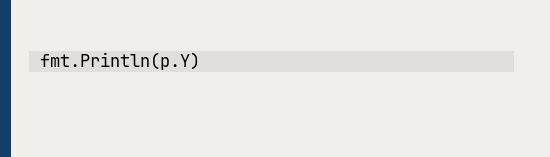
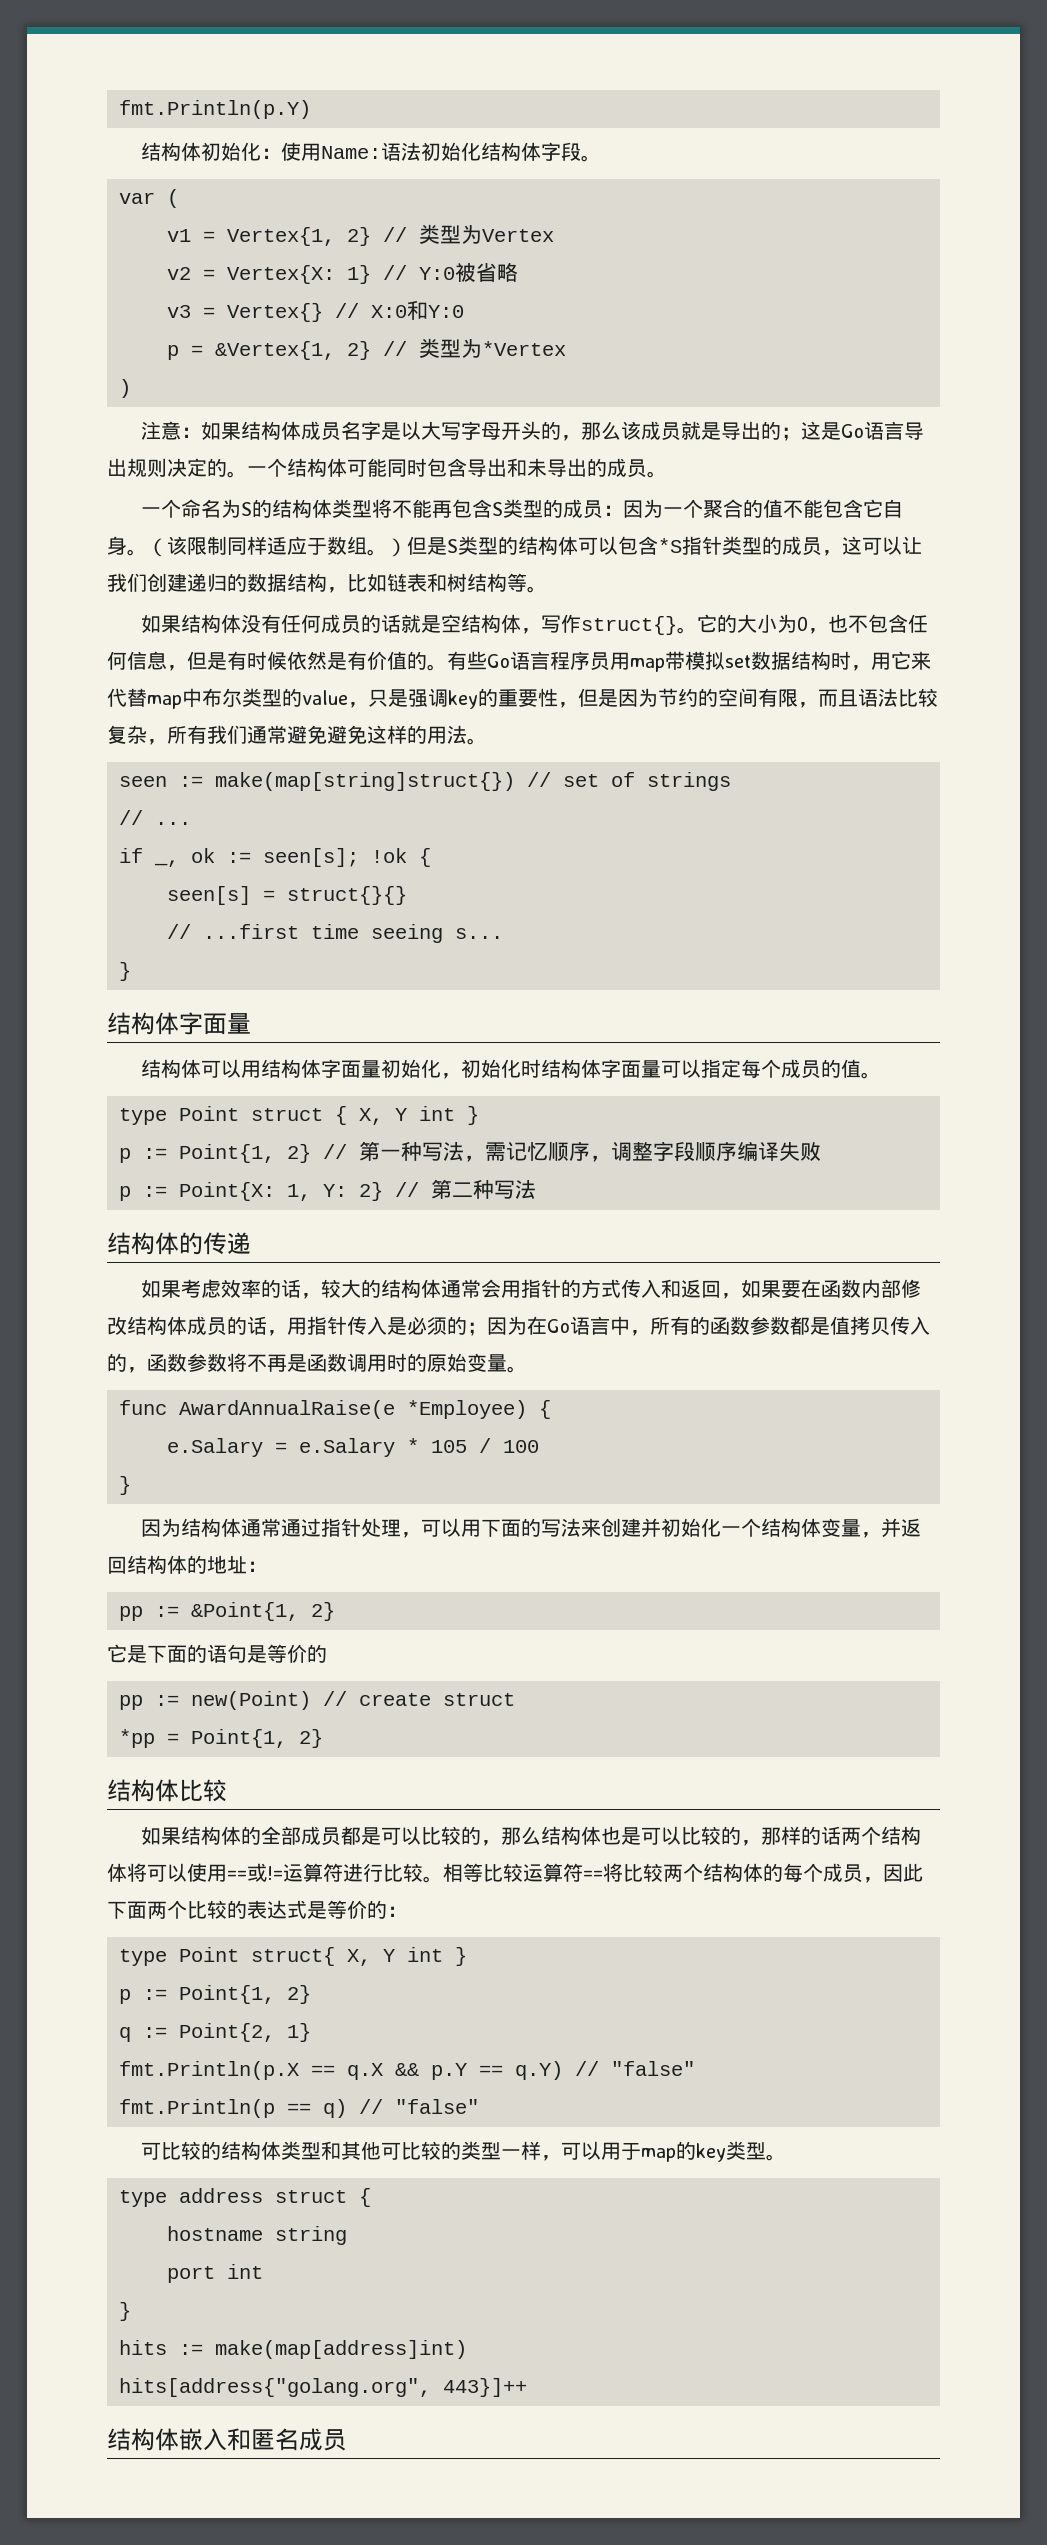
(200, 61) none -> [140,142,601,162] [119,189,179,208] [167,224,554,246] [167,262,518,284] [167,300,464,322] [167,338,566,360] [119,379,131,398] [140,421,924,441] [107,458,667,478] [140,499,903,519] [107,536,922,557] [107,573,547,593] [140,614,928,635] [107,651,931,672] [107,688,938,709] [107,725,487,745] [119,772,731,791] [119,810,191,825] [119,848,431,867] [167,886,407,905] [167,924,503,943] [119,962,131,981] [107,1012,251,1035] [140,1059,881,1079] [119,1106,479,1125] [119,1141,821,1163] [119,1179,536,1201] [107,1232,251,1255] [140,1279,921,1299] [107,1316,930,1336] [107,1353,527,1373] [119,1400,551,1419] [167,1438,539,1457] [119,1476,131,1495] [140,1518,921,1538] [107,1555,267,1574] [119,1602,335,1621] [107,1644,327,1663] [119,1691,515,1710] [119,1729,323,1748] [107,1779,227,1802] [140,1826,921,1846] [107,1863,923,1883] [107,1900,407,1919] [119,1947,467,1966] [119,1985,311,2004] [119,2023,311,2042] [119,2061,695,2080] [119,2099,479,2118] [140,2141,786,2162] [119,2188,371,2207] [167,2226,347,2245] [167,2264,263,2283] [119,2302,131,2321] [119,2340,467,2359] [119,2378,527,2397] [107,2428,347,2451] // 结构体初始化：使用Name:语法初始化结构体字段。 // var ( // v1 = Vertex{1, 2} // 类型为Vertex // v2 = Vertex{X: 1} // Y:0被省略 // v3 = Vertex{} // X:0和Y:0 // p = &Vertex{1, 2} // 类型为*Vertex // ) // 注意：如果结构体成员名字是以大写字母开头的，那么该成员就是导出的；这是Go语言导出规则决定的。一个结构体可能同时包含导出和未导出的成员。 // 一个命名为S的结构体类型将不能再包含S类型的成员：因为一个聚合的值不能包含它自身。（该限制同样适应于数组。）但是S类型的结构体可以包含*S指针类型的成员，这可以让我们创建递归的数据结构，比如链表和树结构等。 // 如果结构体没有任何成员的话就是空结构体，写作struct{}。它的大小为0，也不包含任何信息，但是有时候依然是有价值的。有些Go语言程序员用map带模拟set数据结构时，用它来代替map中布尔类型的value，只是强调key的重要性，但是因为节约的空间有限，而且语法比较复杂，所有我们通常避免避免这样的用法。 // seen := make(map[string]struct{}) // set of strings // // ... // if _, ok := seen[s]; !ok { // seen[s] = struct{}{} // // ...first time seeing s... // } // 结构体字面量 // 结构体可以用结构体字面量初始化，初始化时结构体字面量可以指定每个成员的值。 // type Point struct { X, Y int } // p := Point{1, 2} // 第一种写法，需记忆顺序，调整字段顺序编译失败 // p := Point{X: 1, Y: 2} // 第二种写法 // 结构体的传递 // 如果考虑效率的话，较大的结构体通常会用指针的方式传入和返回，如果要在函数内部修改结构体成员的话，用指针传入是必须的；因为在Go语言中，所有的函数参数都是值拷贝传入的，函数参数将不再是函数调用时的原始变量。 // func AwardAnnualRaise(e *Employee) { // e.Salary = e.Salary * 105 / 100 // } // 因为结构体通常通过指针处理，可以用下面的写法来创建并初始化一个结构体变量，并返回结构体的地址： // pp := &Point{1, 2} // 它是下面的语句是等价的 // pp := new(Point) // create struct // *pp = Point{1, 2} // 结构体比较 // 如果结构体的全部成员都是可以比较的，那么结构体也是可以比较的，那样的话两个结构体将可以使用==或!=运算符进行比较。相等比较运算符==将比较两个结构体的每个成员，因此下面两个比较的表达式是等价的： // type Point struct{ X, Y int } // p := Point{1, 2} // q := Point{2, 1} // fmt.Println(p.X == q.X && p.Y == q.Y) // "false" // fmt.Println(p == q) // "false" // 可比较的结构体类型和其他可比较的类型一样，可以用于map的key类型。 // type address struct { // hostname string // port int // } // hits := make(map[address]int) // hits[address{"golang.org", 443}]++ // 结构体嵌入和匿名成员

